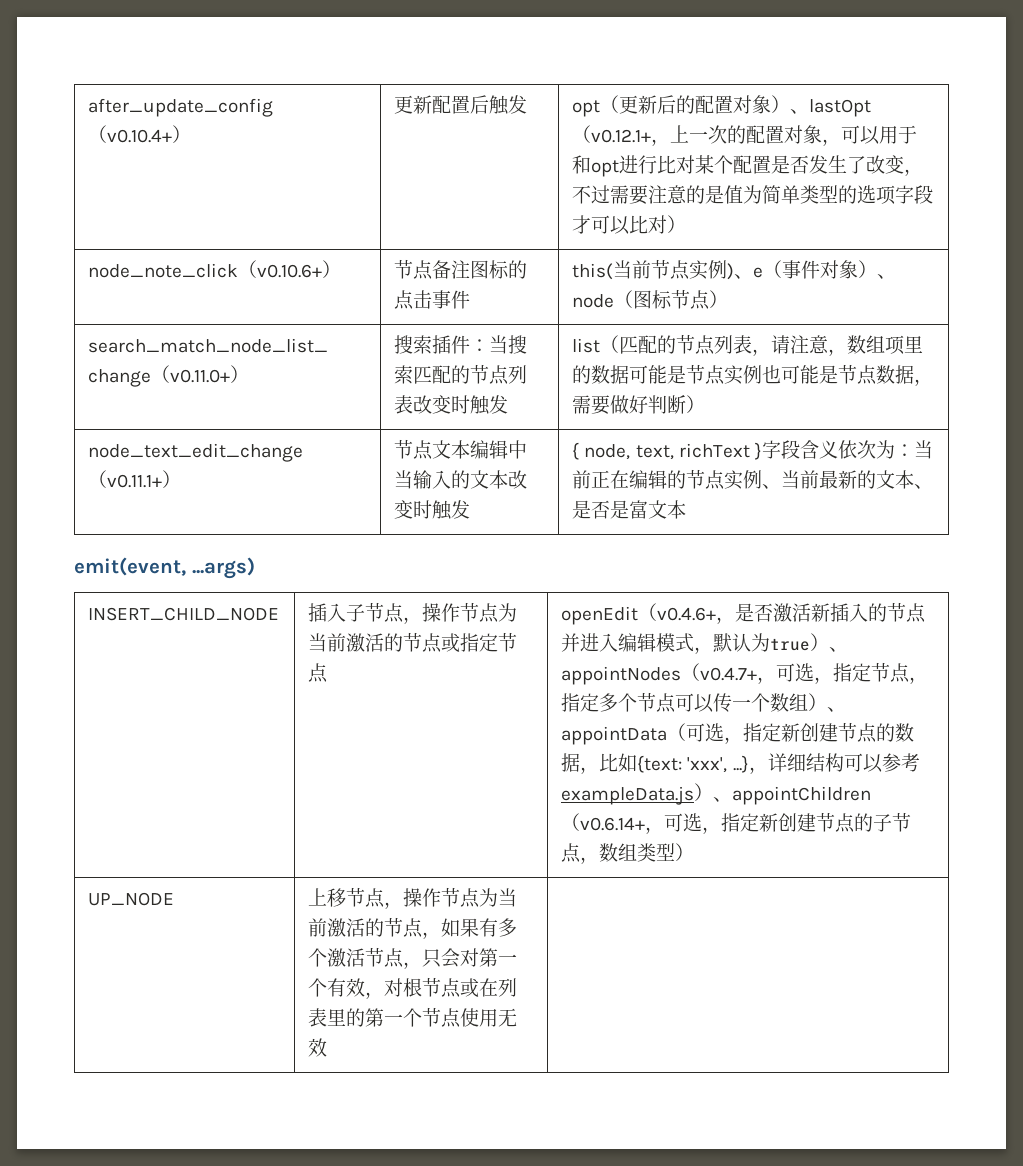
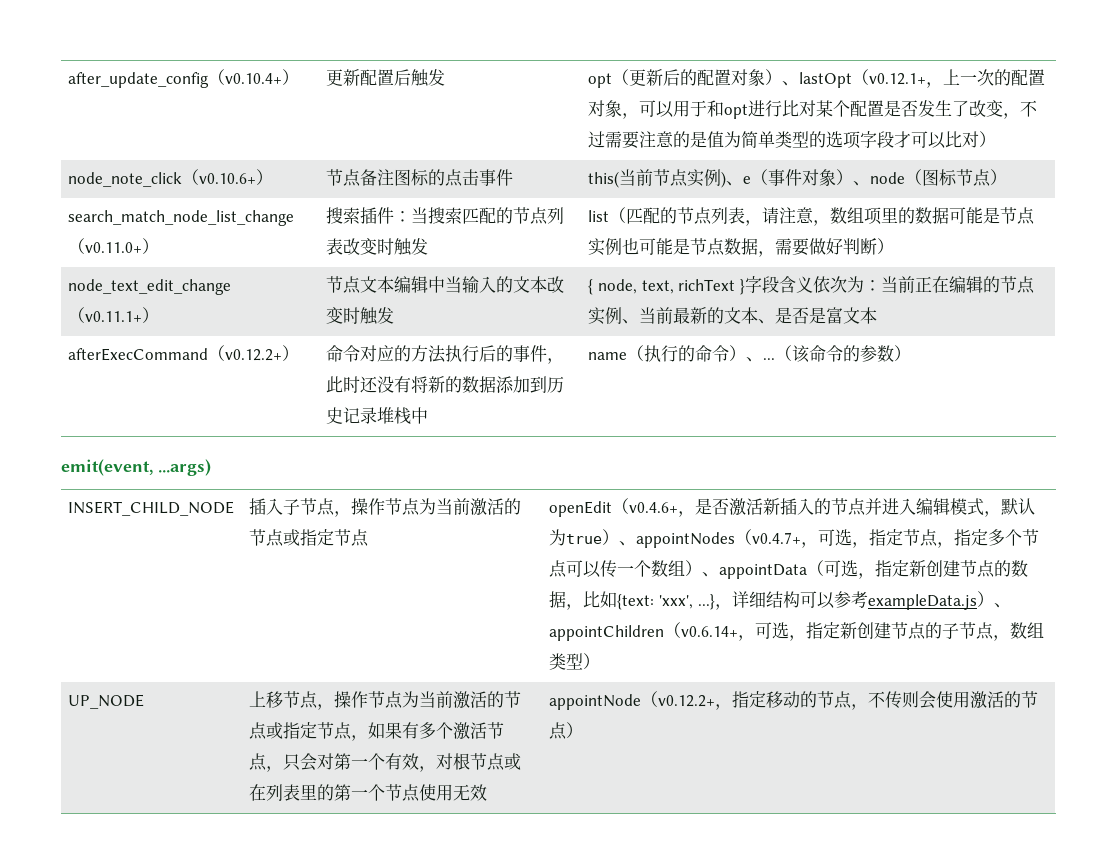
(687, 509) none -> [68,345,300,361] [326,345,565,364] [326,376,565,393] [326,407,429,424] [588,345,912,363] // afterExecCommand（v0.12.2+） | 命令对应的方法执行后的事件，此时还没有将新的数据添加到历史记录堆栈中 | name（执行的命令）、...（该命令的参数）
(424, 928) none -> [266,722,353,740] 或指定节点
(328, 1047) none -> [549,691,1039,710] [549,722,584,740] appointNode（v0.12.2+，指定移动的节点，不传则会使用激活的节点）

